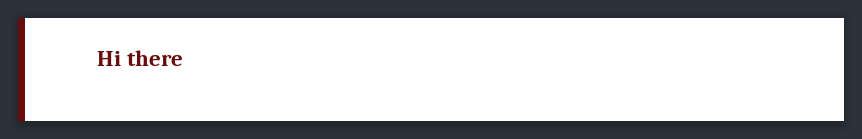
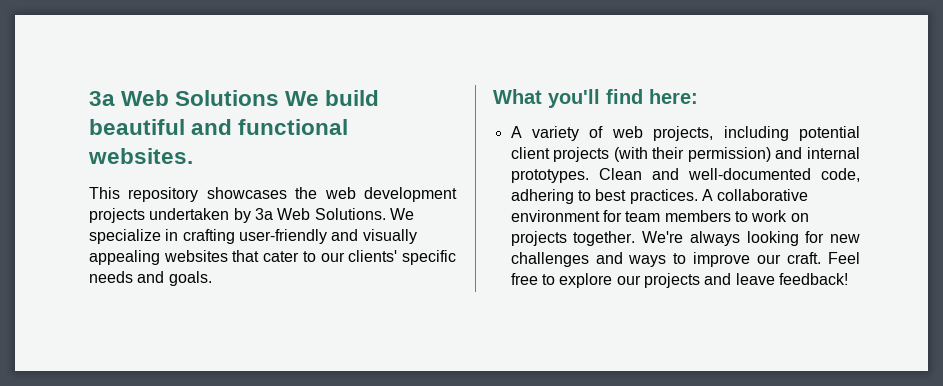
[97,50,184,66] Hi there -> [89,90,380,106] [89,119,349,135] [88,148,193,164] [89,187,458,202] [89,208,414,223] [89,229,417,244] [89,250,457,265] [89,271,212,286] [493,89,698,108] [510,126,860,141] [510,147,860,162] [510,168,860,183] [510,189,809,204] [510,210,809,222] [510,231,860,246] [510,252,860,267] [510,273,848,288] 3a Web Solutions We build beautiful and functional websites. // This repository showcases the web development projects undertaken by 3a Web Solutions. We specialize in crafting user-friendly and visually appealing websites that cater to our clients' specific needs and goals. // What you'll find here: // A variety of web projects, including potential client projects (with their permission) and internal prototypes. Clean and well-documented code, adhering to best practices. A collaborative environment for team members to work on projects together. We're always looking for new challenges and ways to improve our craft. Feel free to explore our projects and leave feedback!

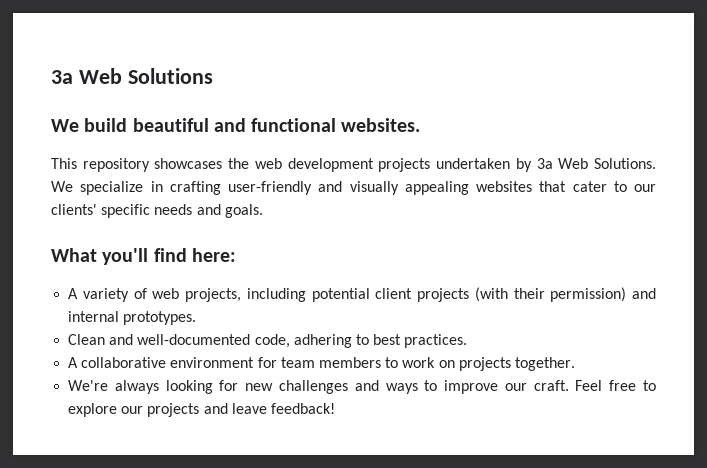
(280, 98) none -> (213, 76) //
(589, 176) none -> (197, 318) //
(698, 196) none -> (468, 341) //
(636, 238) none -> (575, 364) //

